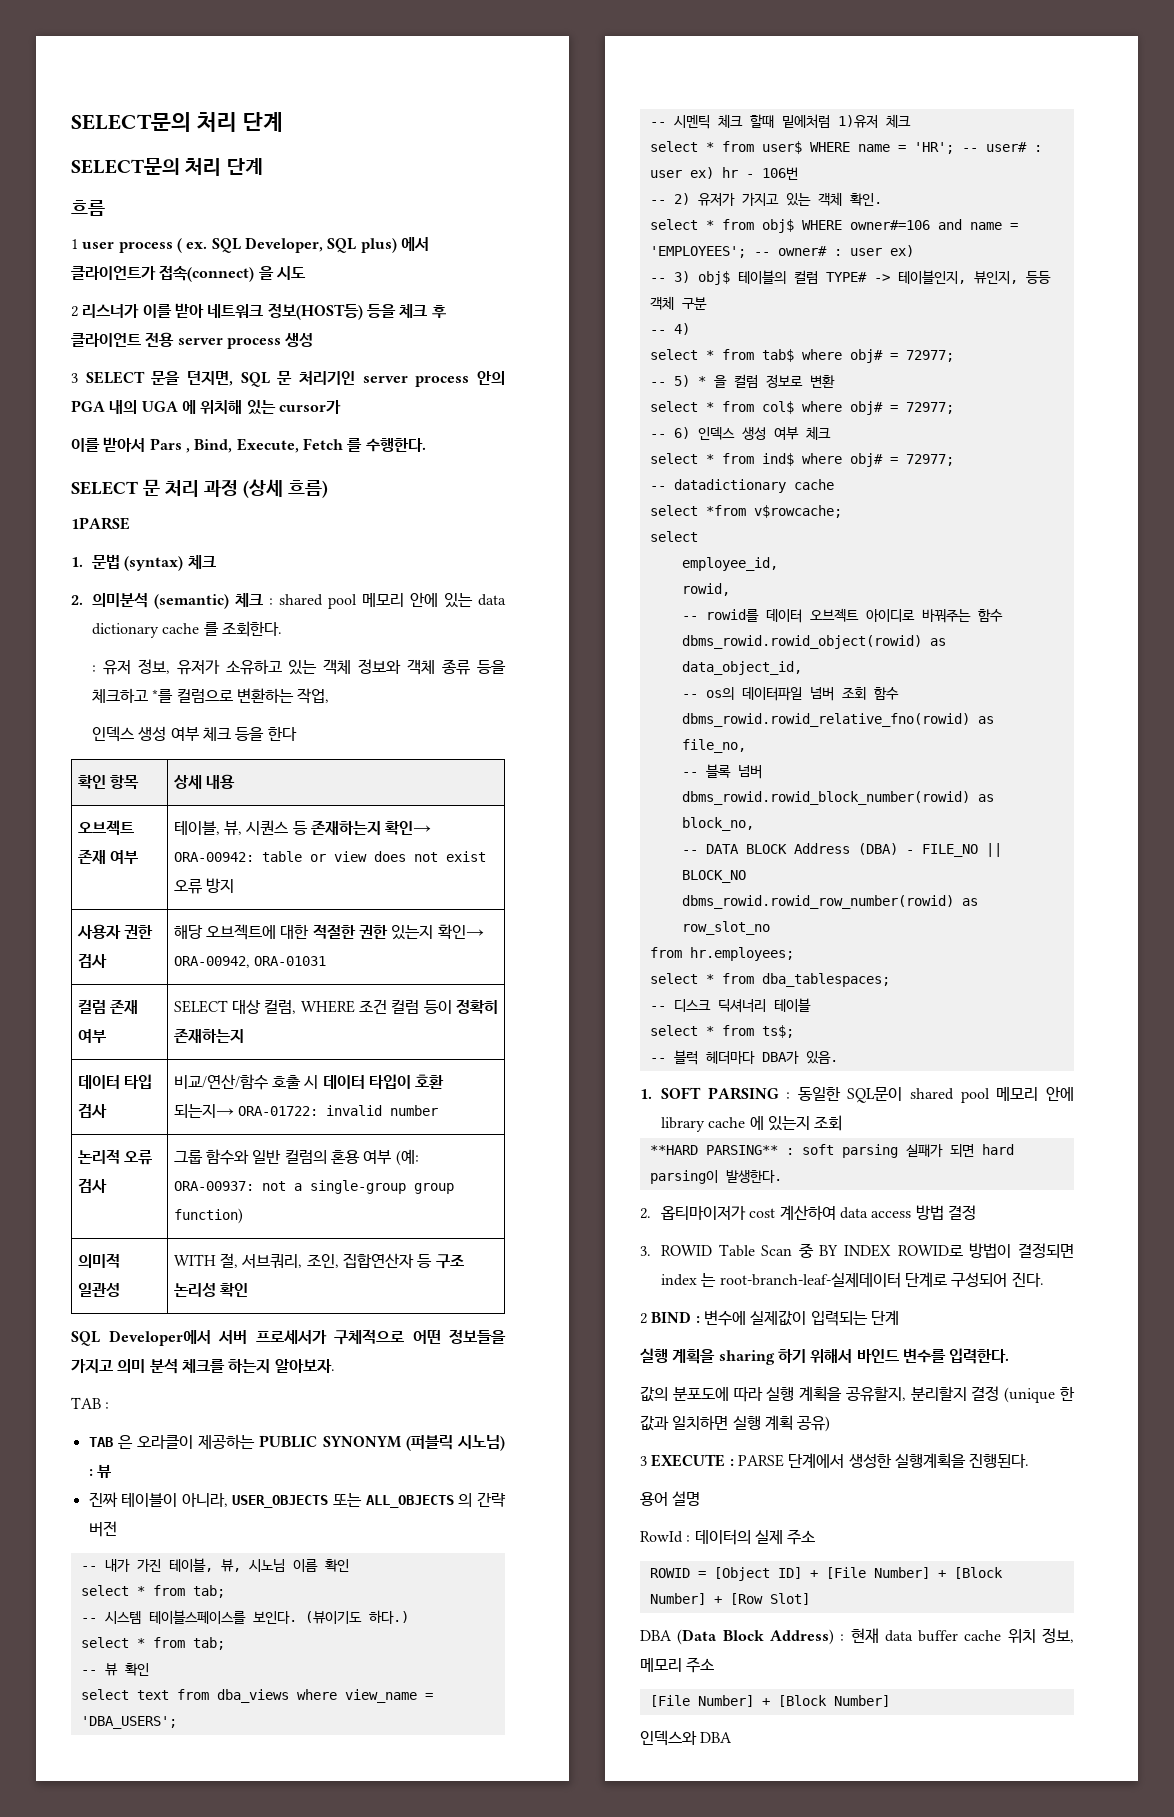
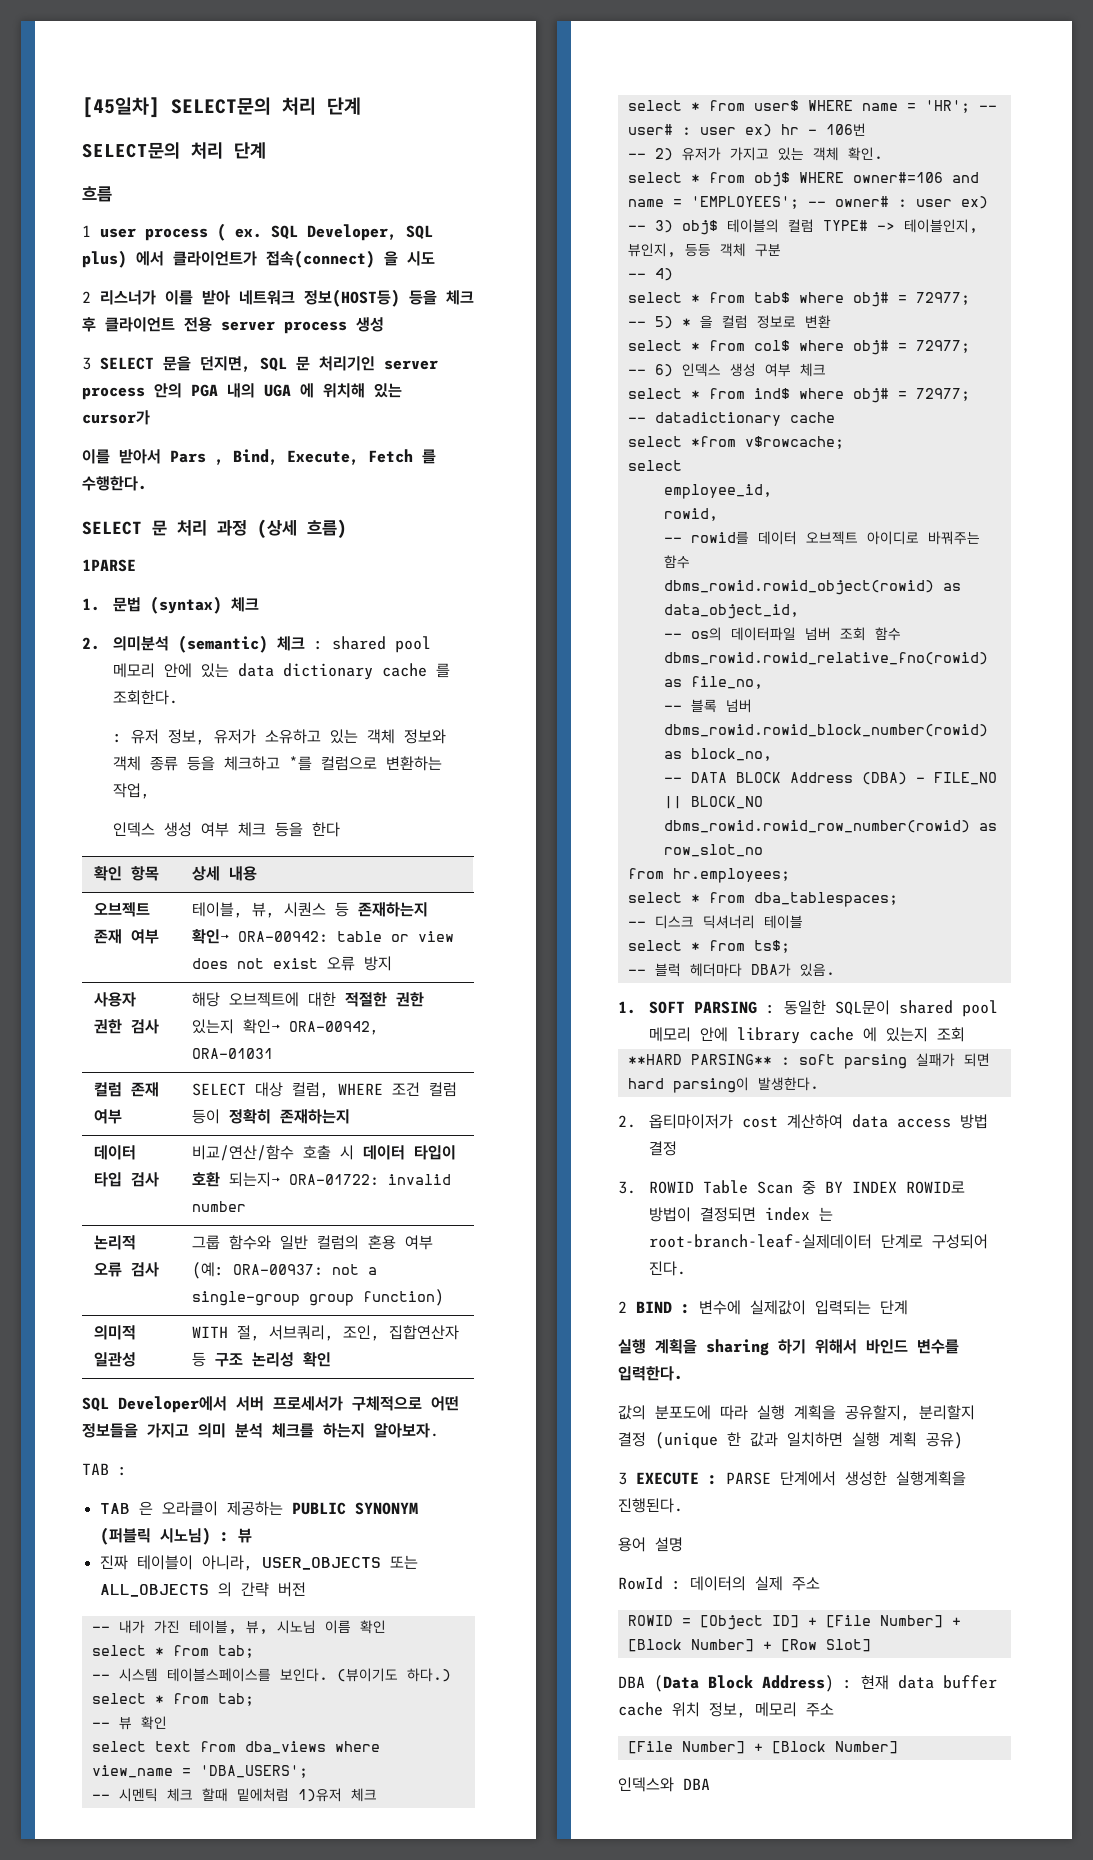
(71, 122) none -> [82,97,160,118] [45일차]

